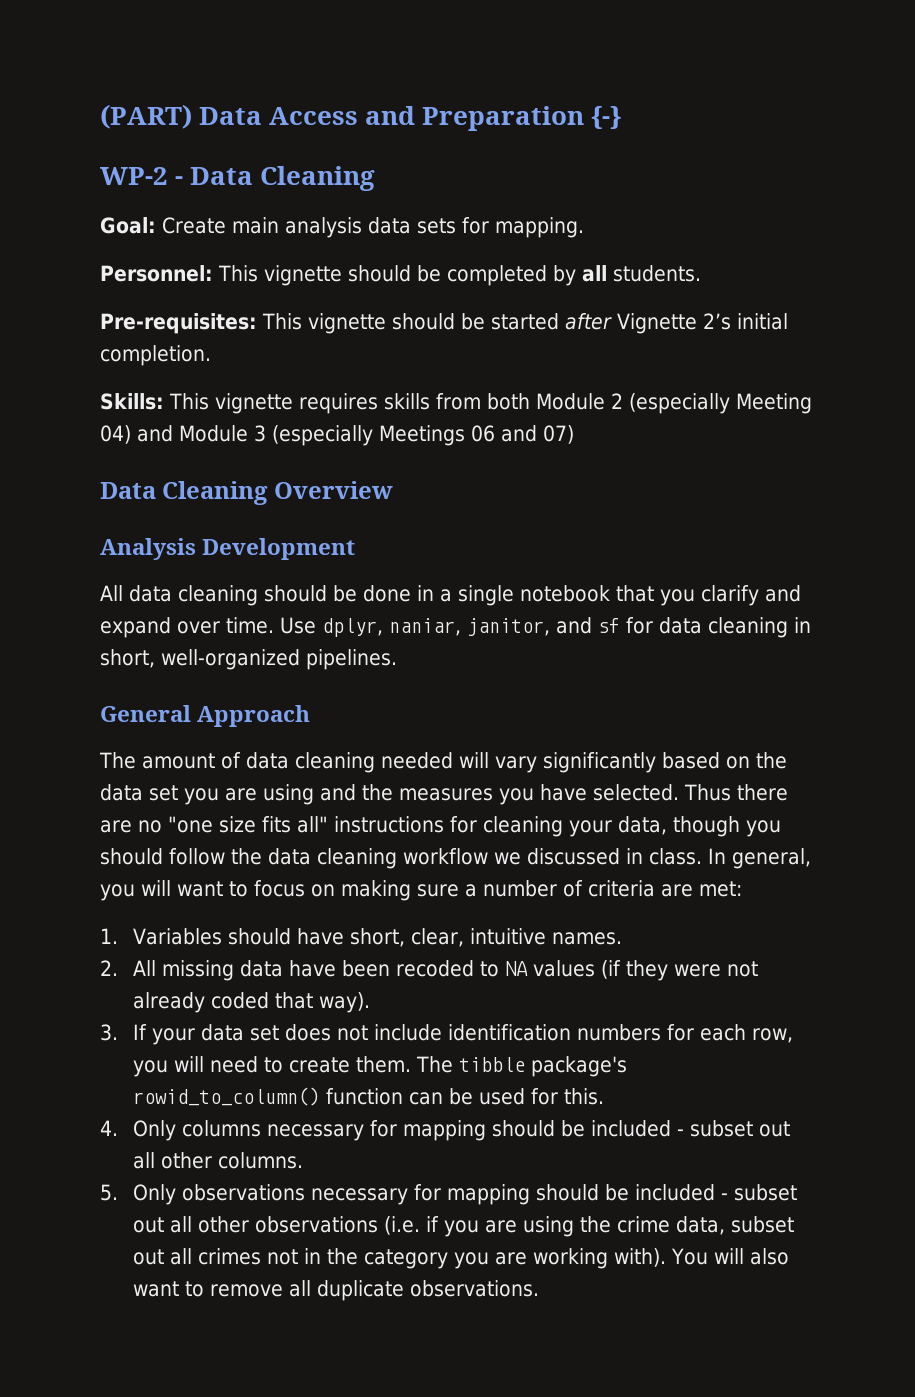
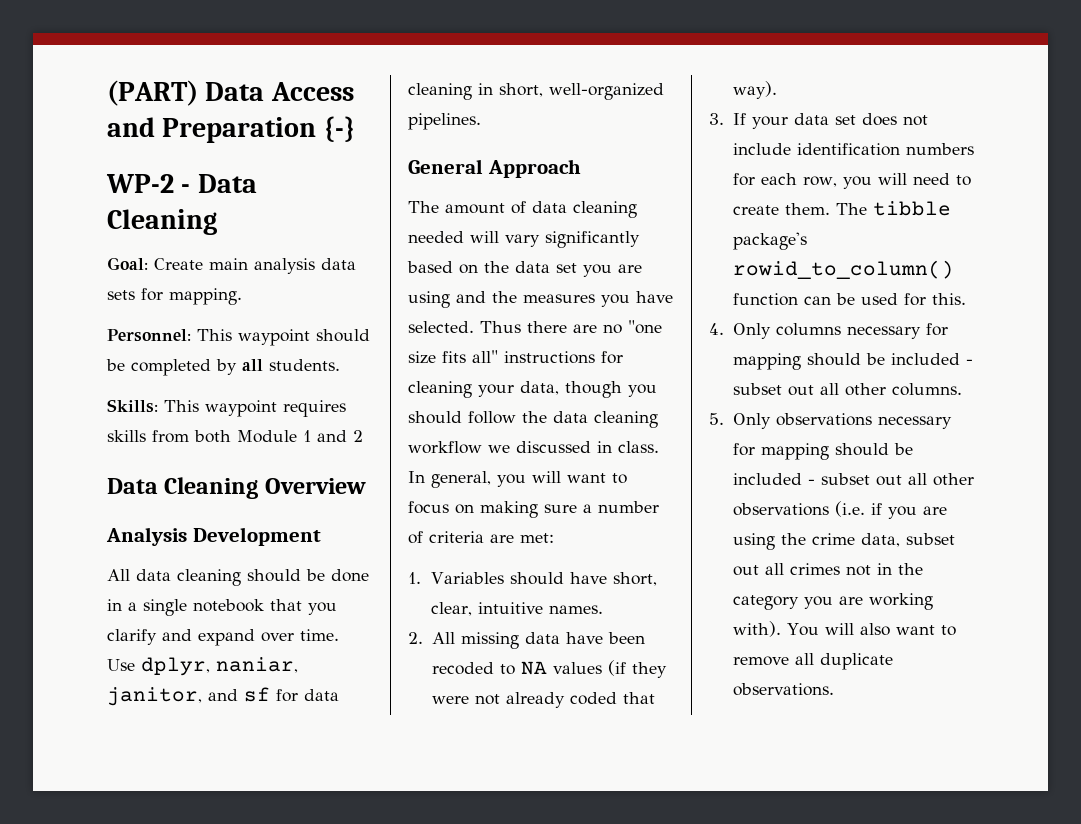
[264,265,342,286] vignette -> [238,329,310,346] waypoint
[100,313,788,334] [100,345,211,366] // Pre-requisites: This vignette should be started after Vignette 2’s initial completion. -> (340, 365) none
[215,393,293,414] vignette -> [205,400,277,417] waypoint
(605, 401) none -> [303,430,347,442] 1 and
[629,393,812,414] [100,425,574,446] (especially Meeting 04) and Module 3 (especially Meetings 06 and 07) -> (363, 436) none

